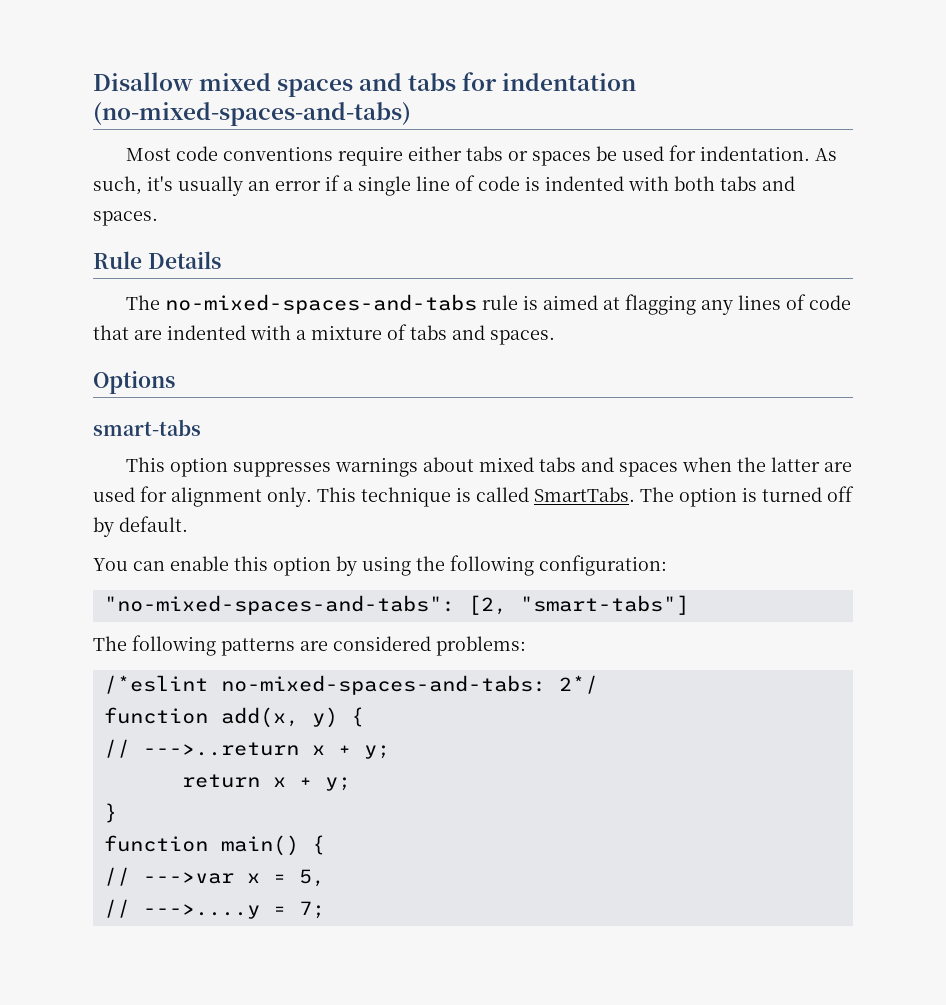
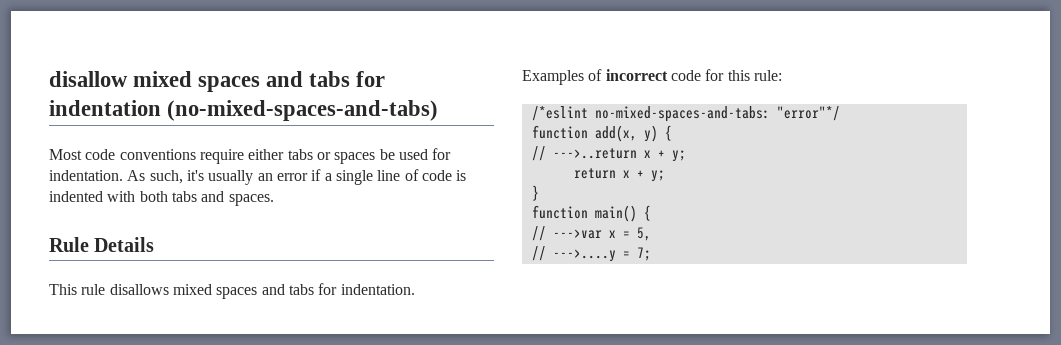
[93,72,193,91] Disallow -> [49,71,128,87] disallow
[125,294,851,315] [93,324,555,345] [93,370,175,394] [93,419,201,436] [125,457,852,477] [93,486,854,507] [93,516,188,537] [93,555,667,576] [103,595,689,615] [93,635,526,656] The no-mixed-spaces-and-tabs rule is aimed at flagging any lines of code that are indented with a mixture of tabs and spaces. // Options // smart-tabs // This option suppresses warnings about mixed tabs and spaces when the latter are used for alignment only. This technique is called SmartTabs. The option is turned off by default. // You can enable this option by using the following configuration: // "no-mixed-spaces-and-tabs": [2, "smart-tabs"] // The following patterns are considered problems: -> [49,283,415,299] [522,69,782,85] This rule disallows mixed spaces and tabs for indentation. // Examples of incorrect code for this rule:
[558,675,598,694] 2*/ -> [776,106,840,121] "error"*/

